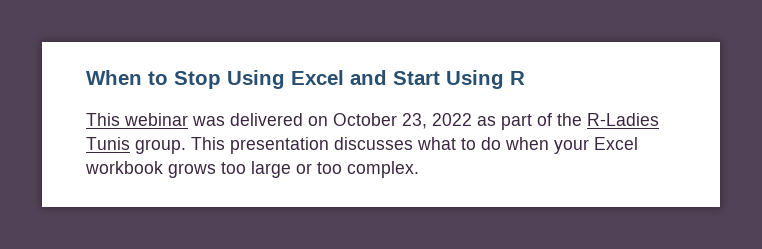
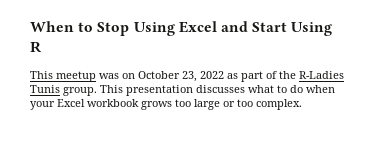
[124,113,303,126] webinar was delivered -> [56,71,119,82] meetup was

